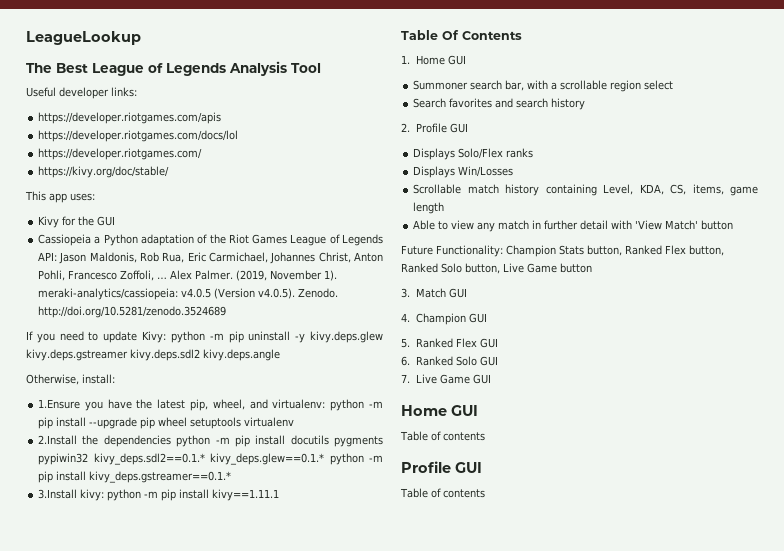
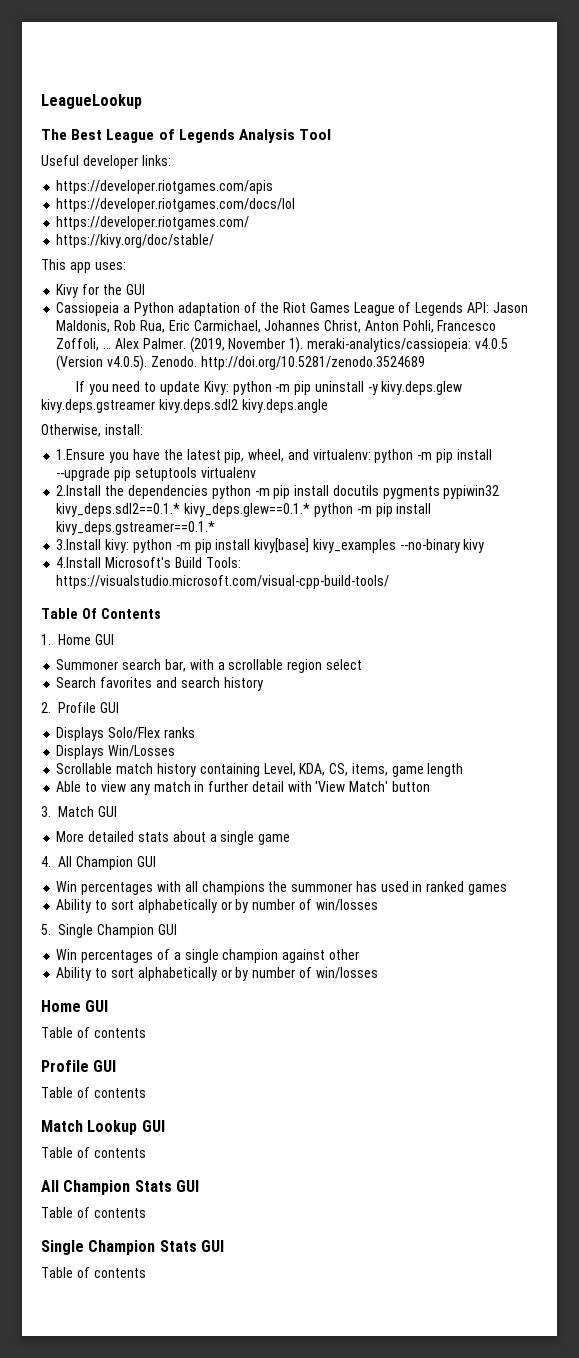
[158,417,188,427] wheel -> (132, 474) none
[212,489,280,501] kivy==1.11.1 -> [254,538,485,553] [56,557,241,568] [56,575,390,589] kivy[base] kivy_examples --no-binary kivy // 4.Install Microsoft's Build Tools: https://visualstudio.microsoft.com/visual-cpp-build-tools/
[401,245,724,257] [401,263,592,274] [401,288,467,298] Future Functionality: Champion Stats button, Ranked Flex button, Ranked Solo button, Live Game button // 3. Match GUI -> [41,806,118,817] [56,831,291,845] 3. Match GUI // More detailed stats about a single game
[415,313,487,325] Champion GUI -> [58,856,156,870] [56,881,507,895] [56,899,378,913] All Champion GUI // Win percentages with all champions the summoner has used in ranked games // Ability to sort alphabetically or by number of win/losses
[415,338,498,348] [401,356,498,366] [401,374,491,384] Ranked Flex GUI // 6. Ranked Solo GUI // 7. Live Game GUI -> [58,924,177,938] [56,949,359,963] [56,967,378,981] Single Champion GUI // Win percentages of a single champion against other // Ability to sort alphabetically or by number of win/losses
(485, 493) none -> [41,1120,165,1135] [41,1147,146,1158] [41,1180,199,1195] [41,1207,146,1218] [41,1240,224,1255] [41,1267,146,1278] // Match Lookup GUI // Table of contents // All Champion Stats GUI // Table of contents // Single Champion Stats GUI // Table of contents

